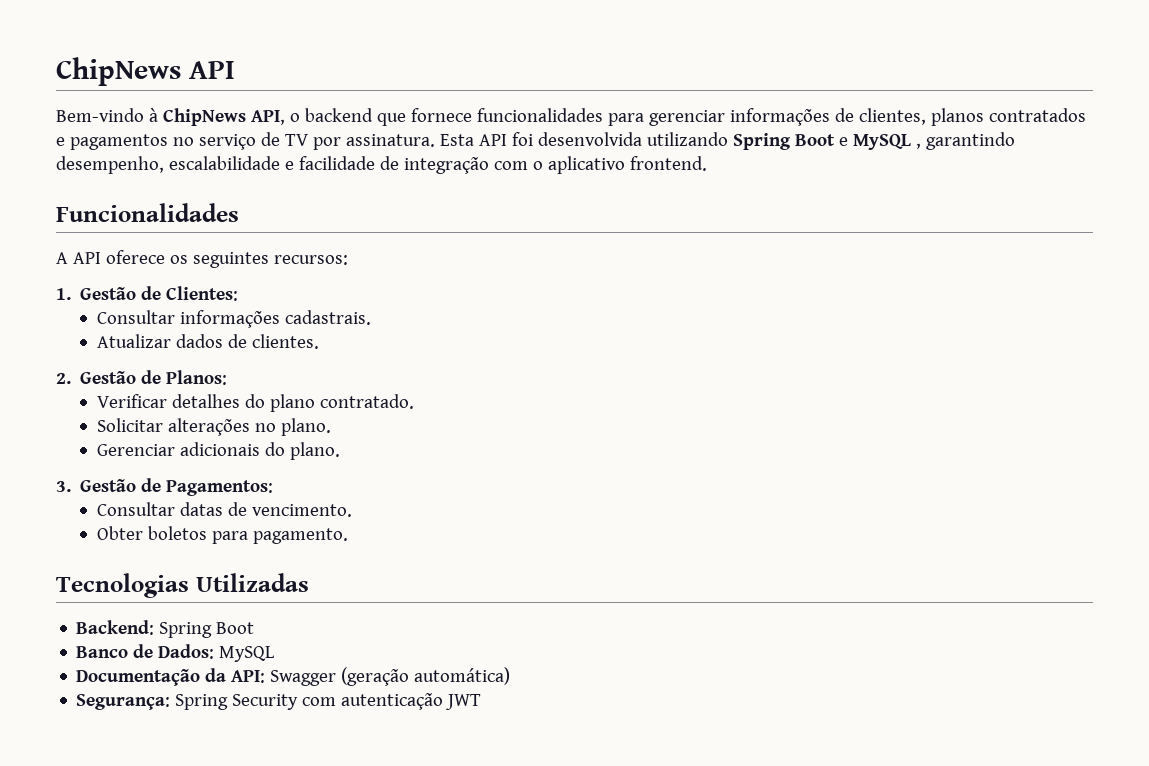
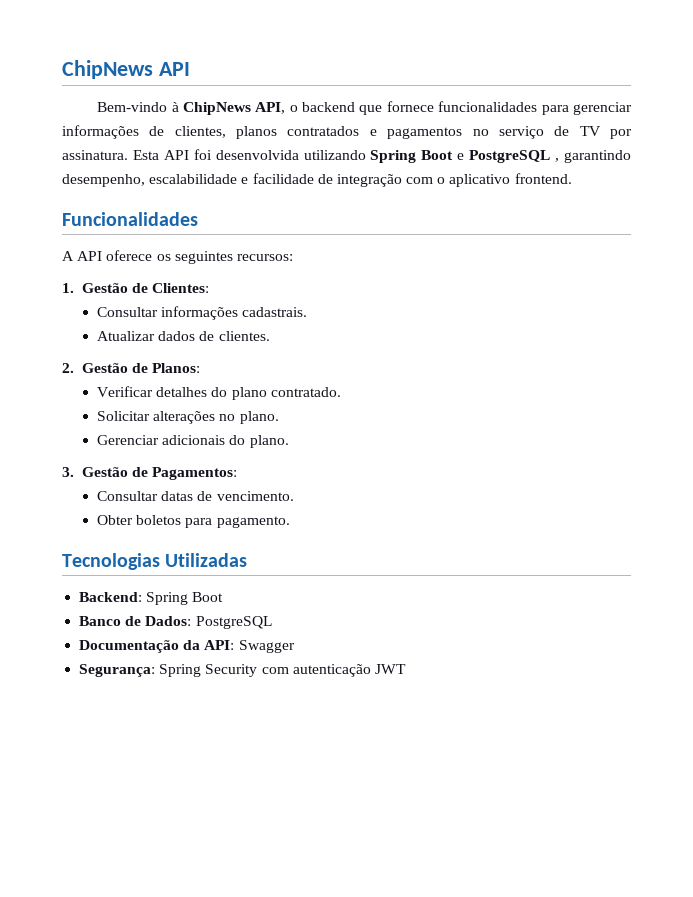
[852,134,911,150] MySQL -> [469,150,551,163] PostgreSQL
[219,646,275,662] MySQL -> [195,616,272,629] PostgreSQL
[341,667,511,686] (geração automática) -> (295, 646) none

